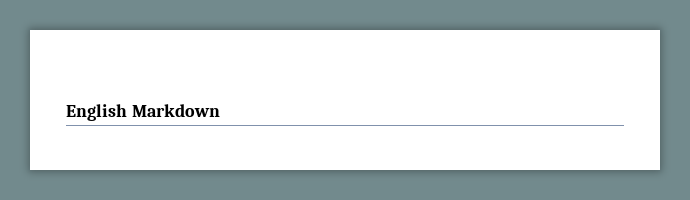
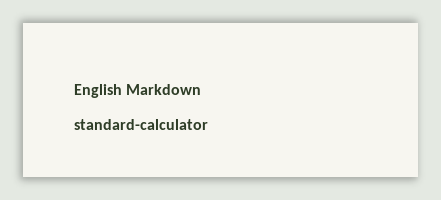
(220, 110) none -> [74,119,208,130] // standard-calculator

